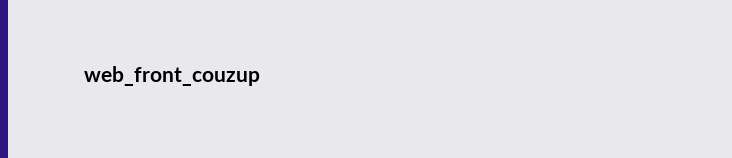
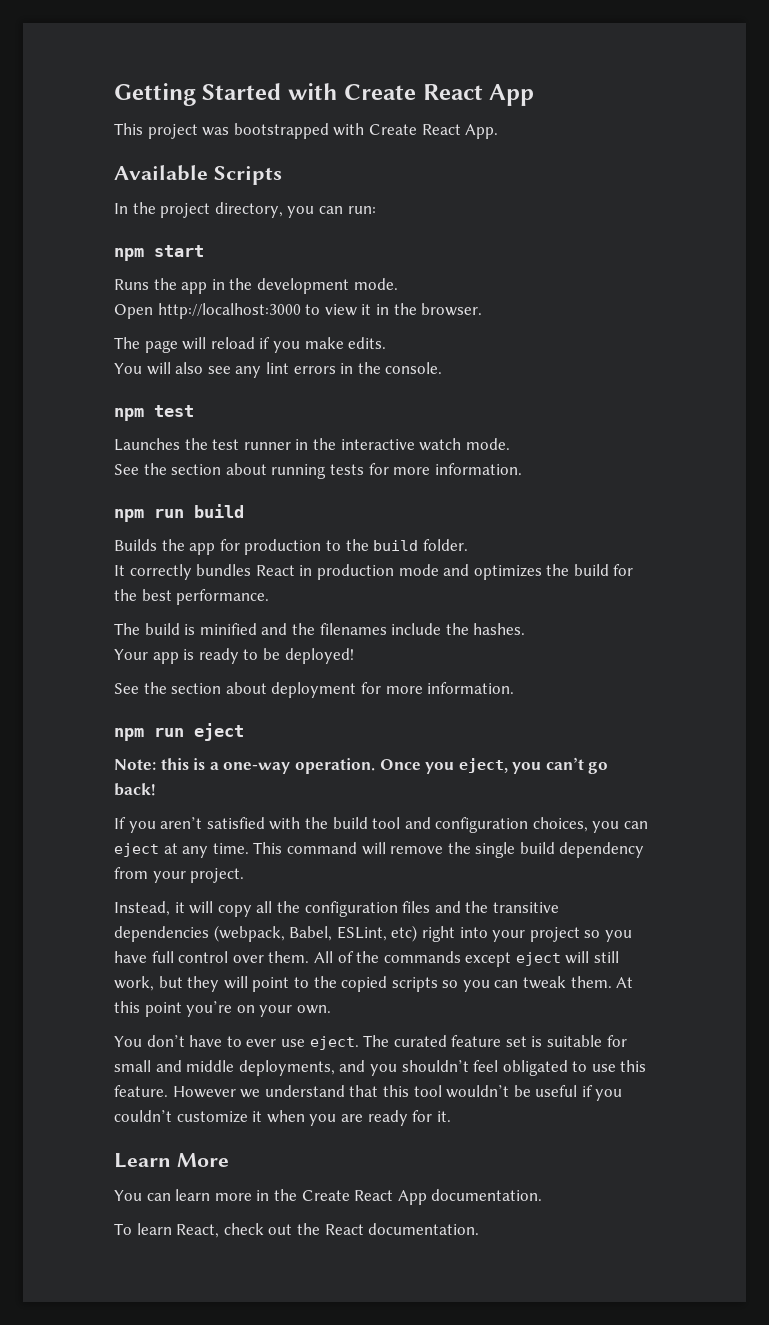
[84,66,260,86] web_front_couzup -> [114,83,535,106] [114,123,499,139] [114,165,282,185] [114,202,376,218] [114,245,204,261] [114,278,398,294] [114,303,483,319] [114,337,387,353] [114,362,443,378] [114,405,194,421] [114,438,510,451] [114,463,522,479] [114,504,244,522] [114,539,468,555] [114,564,634,580] [114,589,270,605] [114,623,526,635] [114,648,354,664] [114,682,515,698] [114,723,244,741] [114,757,609,774] [114,783,156,796] [114,817,649,833] [114,842,645,858] [114,867,245,883] [114,901,559,917] [114,925,632,942] [114,951,620,967] [114,976,634,992] [114,1001,331,1017] [114,1035,627,1050] [114,1060,647,1076] [114,1085,623,1101] [114,1110,451,1126] [114,1153,229,1168] [114,1189,543,1205] [114,1223,480,1238] Getting Started with Create React App // This project was bootstrapped with Create React App. // Available Scripts // In the project directory, you can run: // npm start // Runs the app in the development mode. // Open http://localhost:3000 to view it in the browser. // The page will reload if you make edits. // You will also see any lint errors in the console. // npm test // Launches the test runner in the interactive watch mode. // See the section about running tests for more information. // npm run build // Builds the app for production to the build folder. // It correctly bundles React in production mode and optimizes the build for the best performance. // The build is minified and the filenames include the hashes. // Your app is ready to be deployed! // See the section about deployment for more information. // npm run eject // Note: this is a one-way operation. Once you eject, you can’t go back! // If you aren’t satisfied with the build tool and configuration choices, you can eject at any time. This command will remove the single build dependency from your project. // Instead, it will copy all the configuration files and the transitive dependencies (webpack, Babel, ESLint, etc) right into your project so you have full control over them. All of the commands except eject will still work, but they will point to the copied scripts so you can tweak them. At this point you’re on your own. // You don’t have to ever use eject. The curated feature set is suitable for small and middle deployments, and you shouldn’t feel obligated to use this feature. However we understand that this tool wouldn’t be useful if you couldn’t customize it when you are ready for it. // Learn More // You can learn more in the Create React App documentation. // To learn React, check out the React documentation.

